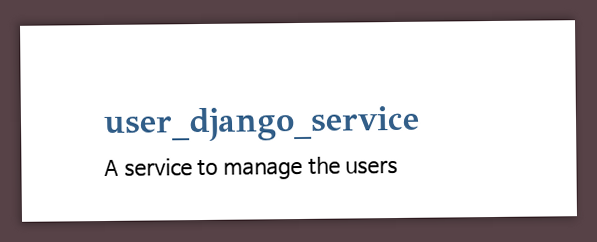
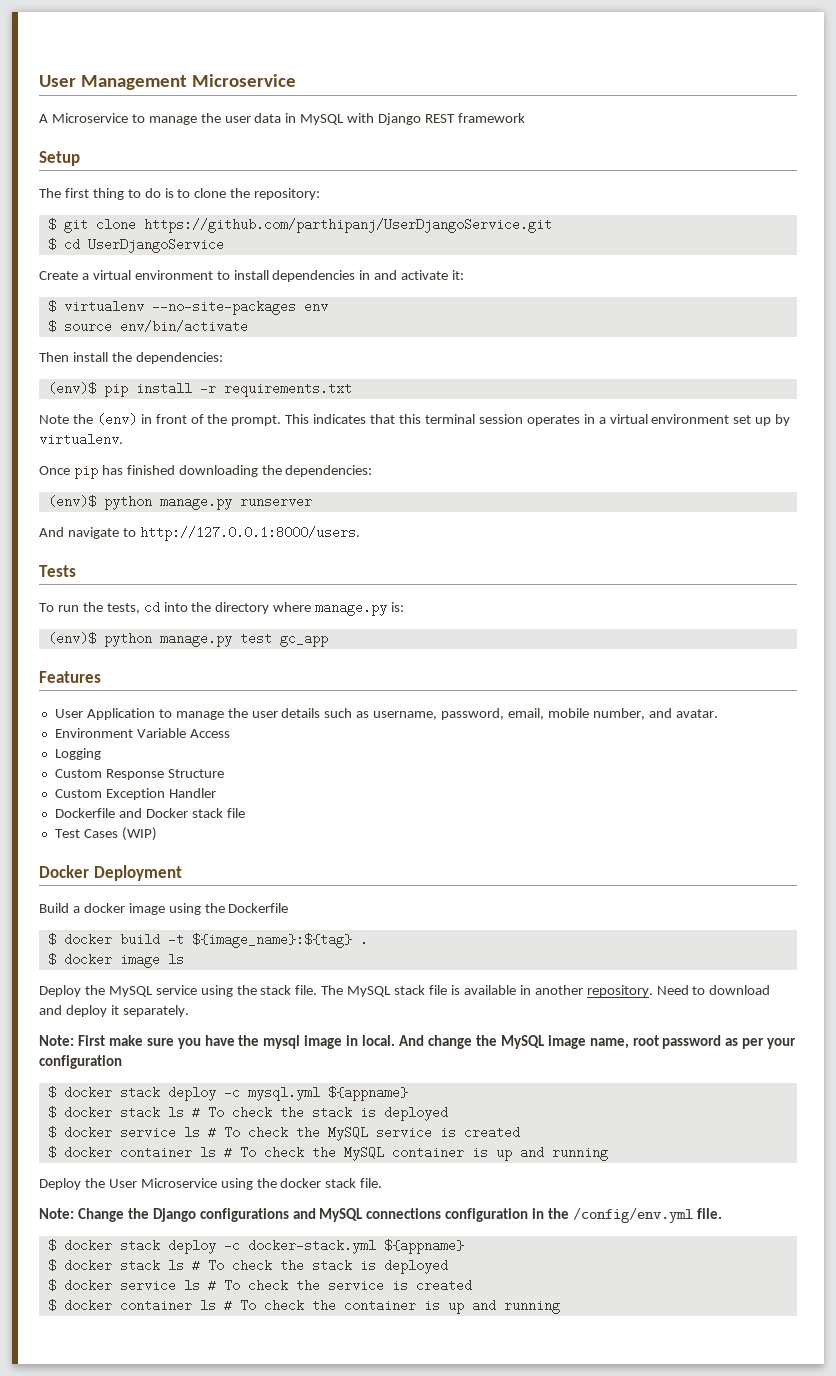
[103,105,420,143] user_django_service -> [39,74,296,90] User Management Microservice
[123,156,399,180] service to manage the users -> [51,113,525,125] [39,151,80,166] [39,188,321,200] [47,218,552,233] [47,238,224,253] [39,270,465,282] [47,300,328,315] [47,320,248,333] [39,352,223,364] [47,382,352,397] [39,413,791,426] [39,433,123,446] [39,465,373,479] [47,495,312,510] [39,526,360,541] [39,565,76,577] [39,601,405,616] [47,632,328,647] [39,671,101,683] [54,708,718,720] [54,728,230,738] [54,748,101,760] [54,769,224,780] [54,788,216,800] [54,808,245,818] [54,827,157,841] [39,865,182,881] [39,903,289,915] [47,933,368,948] [47,953,184,968] [39,985,771,997] [39,1005,189,1017] [39,1035,797,1049] [39,1055,122,1069] [47,1086,408,1101] [47,1106,448,1121] [47,1126,520,1141] [47,1146,608,1161] [39,1178,383,1190] [39,1207,722,1223] [47,1239,464,1254] [47,1259,448,1274] [47,1279,472,1292] [47,1299,560,1314] Microservice to manage the user data in MySQL with Django REST framework // Setup // The first thing to do is to clone the repository: // $ git clone https://github.com/parthipanj/UserDjangoService.git // $ cd UserDjangoService // Create a virtual environment to install dependencies in and activate it: // $ virtualenv --no-site-packages env // $ source env/bin/activate // Then install the dependencies: // (env)$ pip install -r requirements.txt // Note the (env) in front of the prompt. This indicates that this terminal session operates in a virtual environment set up by virtualenv. // Once pip has finished downloading the dependencies: // (env)$ python manage.py runserver // And navigate to http://127.0.0.1:8000/users. // Tests // To run the tests, cd into the directory where manage.py is: // (env)$ python manage.py test gc_app // Features // User Application to manage the user details such as username, password, email, mobile number, and avatar. // Environment Variable Access // Logging // Custom Response Structure // Custom Exception Handler // Dockerfile and Docker stack file // Test Cases (WIP) // Docker Deployment // Build a docker image using the Dockerfile // $ docker build -t ${image_name}:${tag} . // $ docker image ls // Deploy the MySQL service using the stack file. The MySQL stack file is available in another repository. Need to download and deploy it separately. // Note: First make sure you have the mysql image in local. And change the MySQL image name, root password as per your configuration // $ docker stack deploy -c mysql.yml ${appname} // $ docker stack ls # To check the stack is deployed // $ docker service ls # To check the MySQL service is created // $ docker container ls # To check the MySQL container is up and running // Deploy the User Microservice using the docker stack file. // Note: Change the Django configurations and MySQL connections configuration in the /config/env.yml file. // $ docker stack deploy -c docker-stack.yml ${appname} // $ docker stack ls # To check the stack is deployed // $ docker service ls # To check the service is created // $ docker container ls # To check the container is up and running

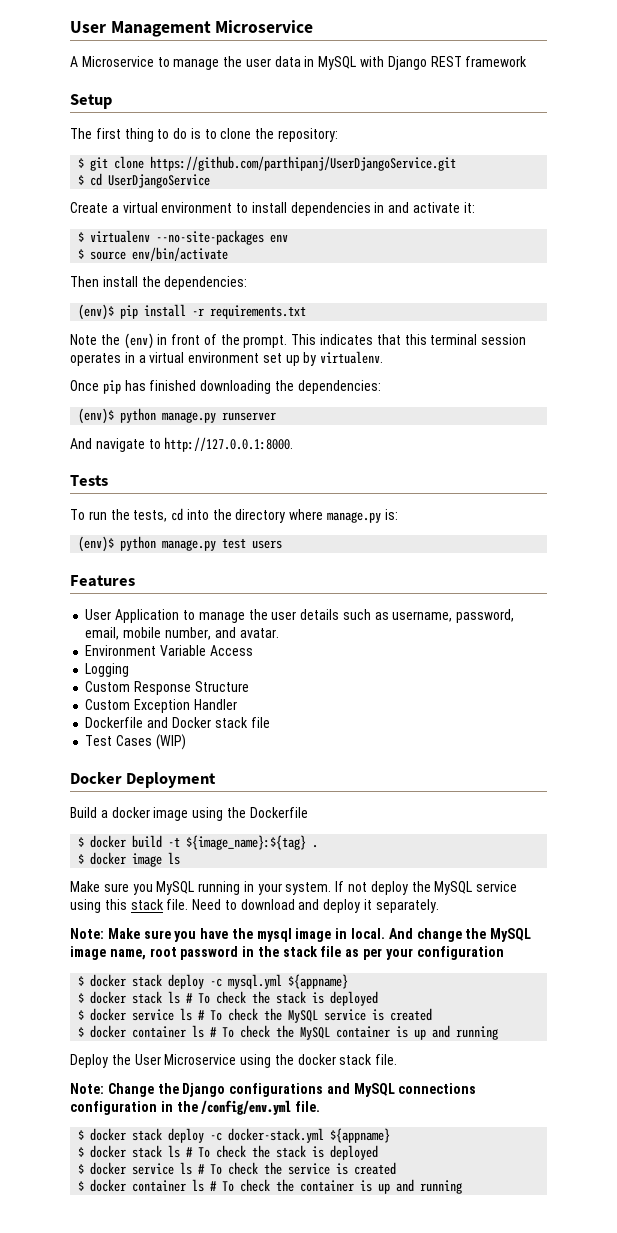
[139,526,360,541] http://127.0.0.1:8000/users. -> [164,437,294,452] http://127.0.0.1:8000.
[279,632,328,647] gc_app -> [252,540,283,549] users
[39,985,81,997] Deploy -> [70,881,408,895] Make sure you MySQL running in your system. If not deploy
[236,985,653,997] the stack file. The MySQL stack file is available in another repository. -> [104,899,189,910] this stack file.
[77,1035,143,1046] First make -> [107,928,140,939] Make
(722, 1042) none -> [242,946,342,957] in the stack file

